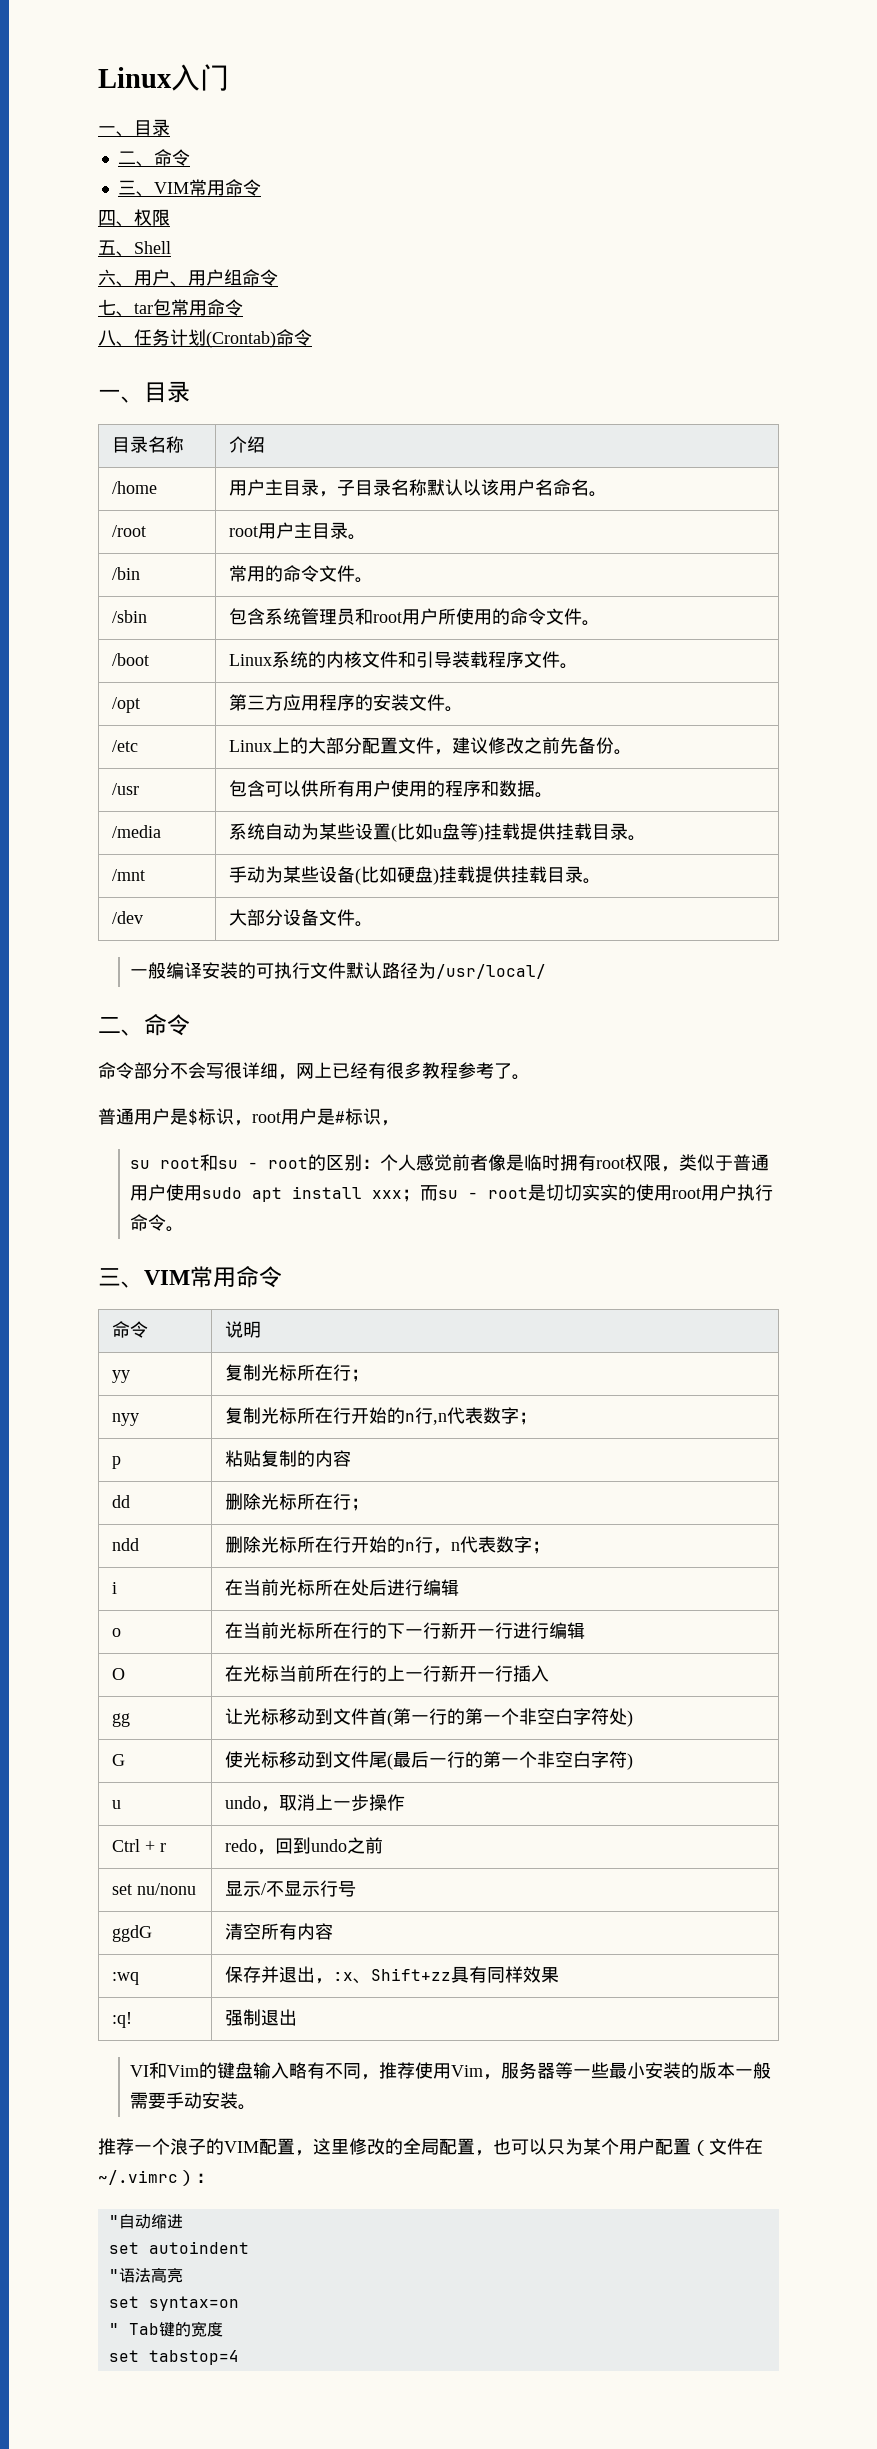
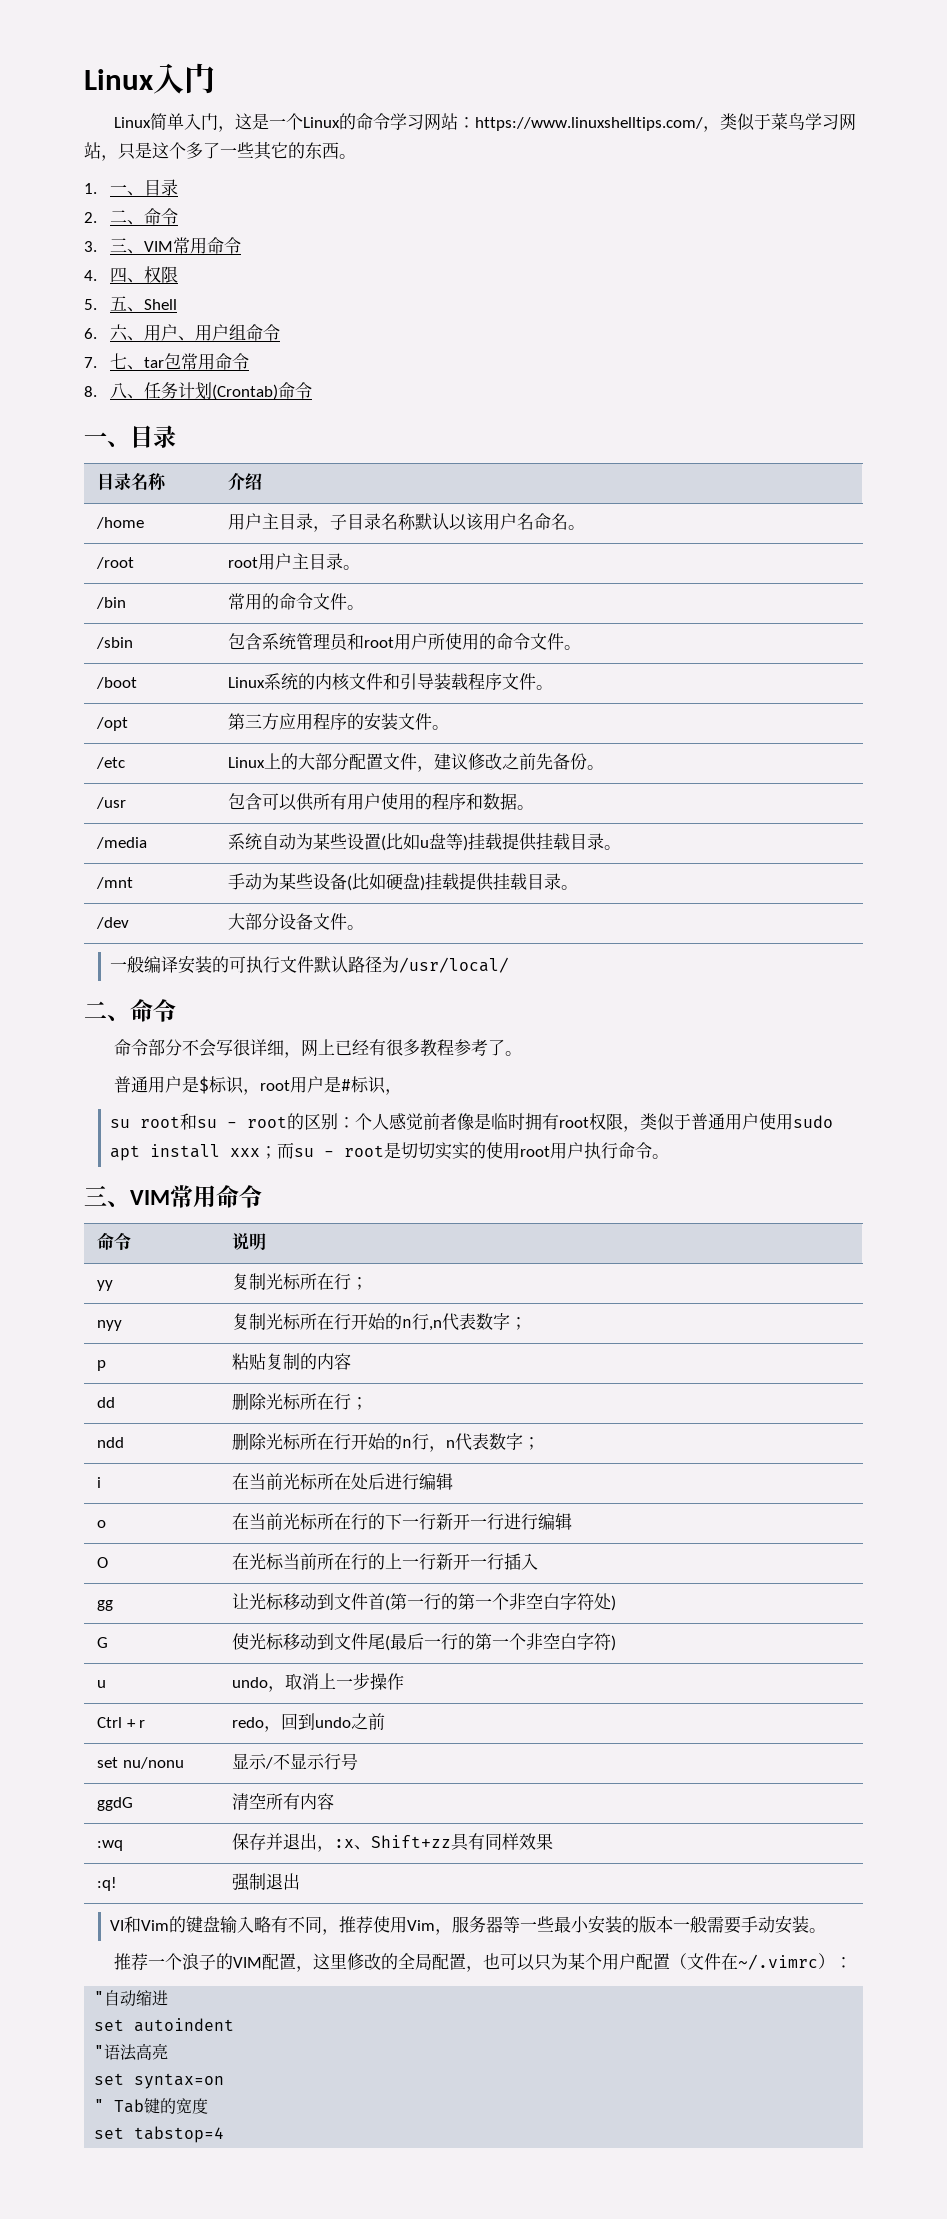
[98,119,170,137] [117,149,190,167] [117,179,261,197] 一、目录 // 二、命令 // 三、VIM常用命令 // -> [113,113,856,132] [84,141,356,161] [84,179,178,196] [84,208,178,225] [84,237,241,254] [84,270,97,281] Linux简单入门，这是一个Linux的命令学习网站：https://www.linuxshelltips.com/，类似于菜鸟学习网站，只是这个多了一些其它的东西。 // 1.一、目录 // 2.二、命令 // 3.三、VIM常用命令 // 4.
(170, 217) none -> [84,299,97,310] 5.
(171, 247) none -> [84,328,97,339] 6.
(278, 277) none -> [84,357,97,368] 7.
(243, 307) none -> [84,386,97,397] 8.

